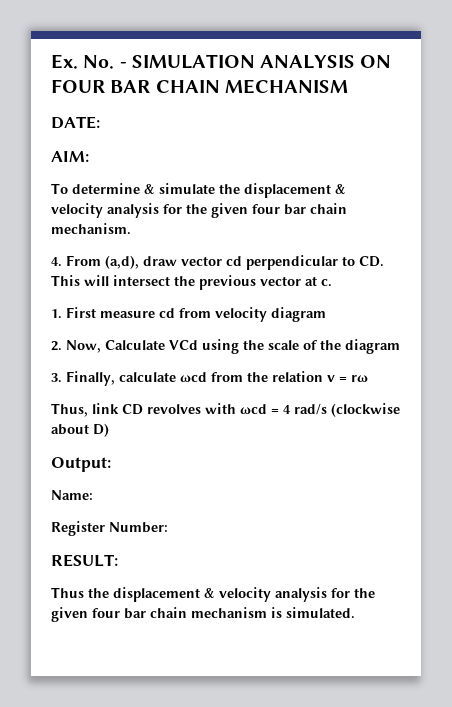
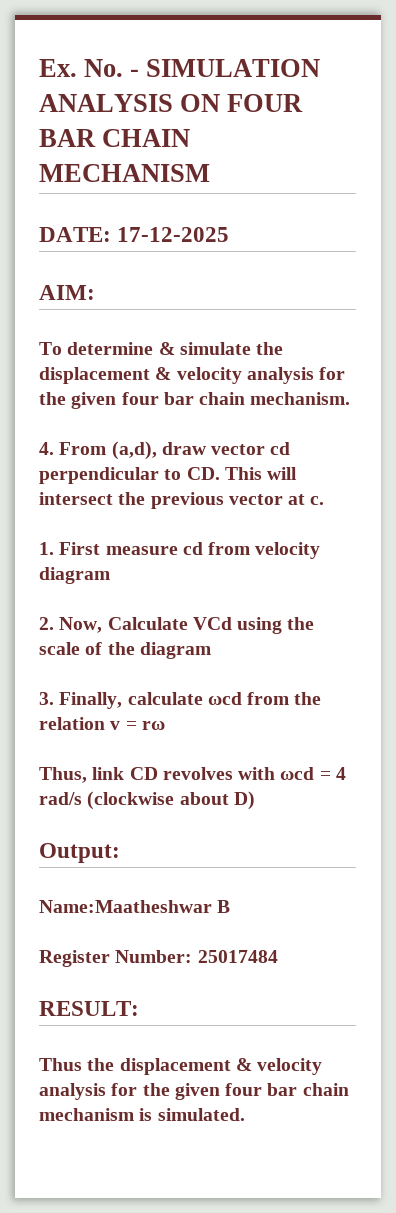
(100, 122) none -> [117,227,230,242] 17-12-2025
[51,490,93,500] Name: -> [39,900,231,913] Name:Maatheshwar B
(168, 527) none -> [197,950,278,963] 25017484

